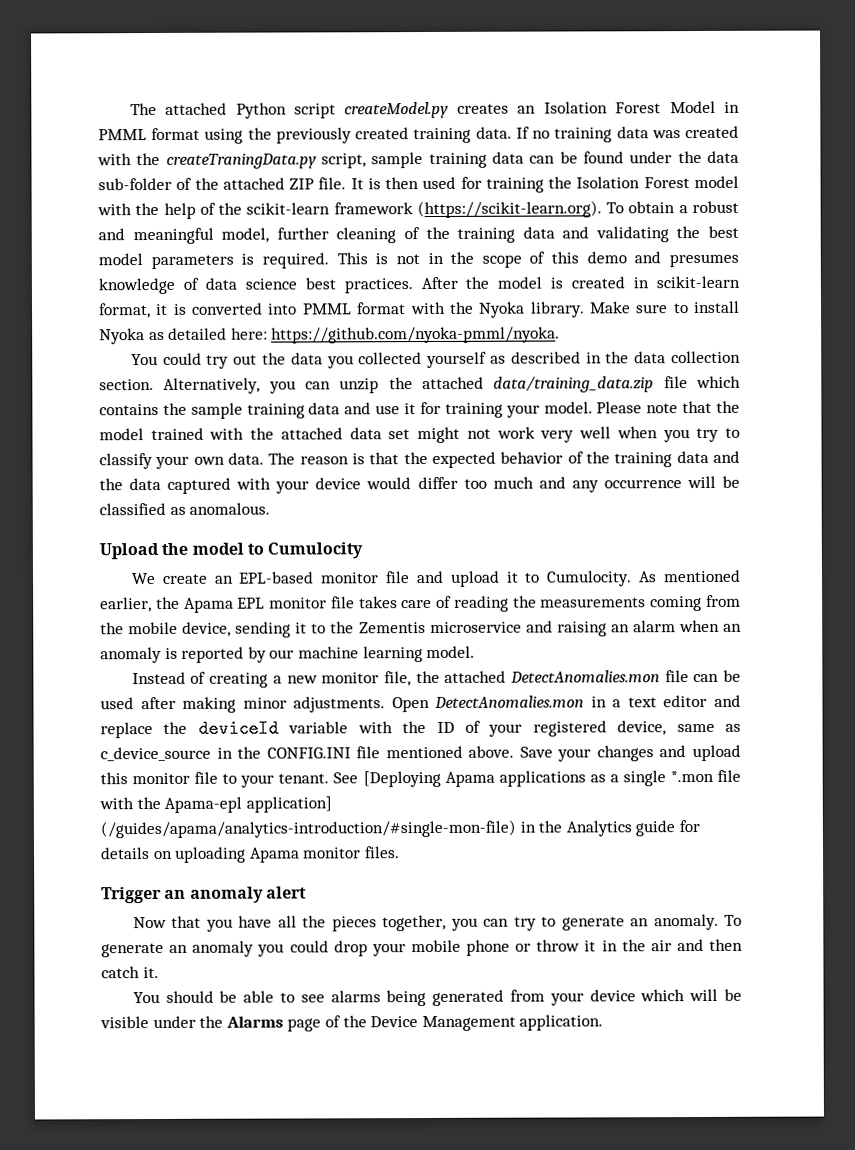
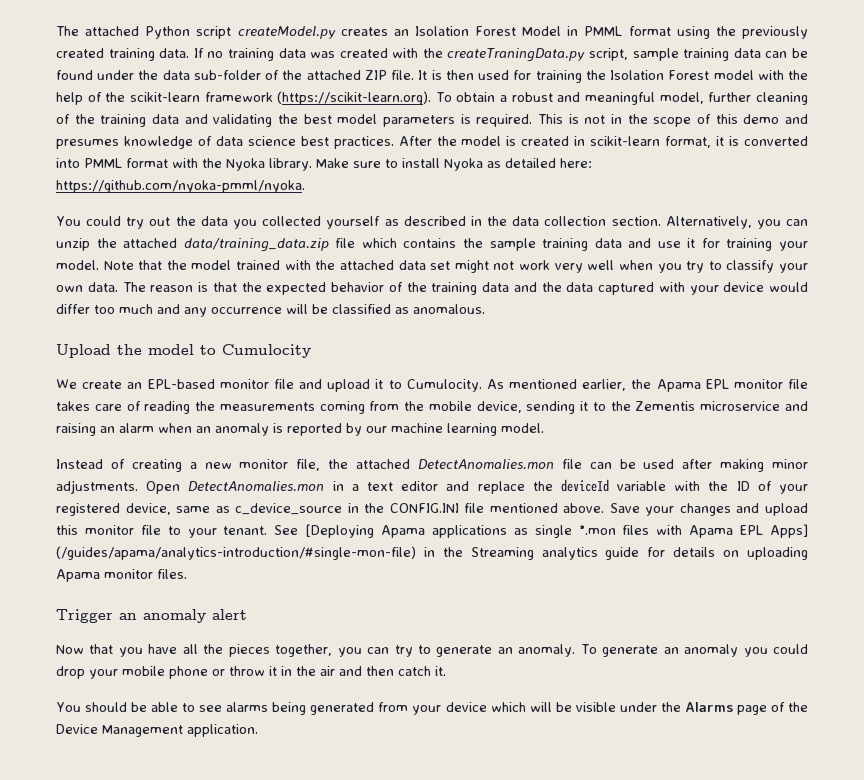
[596,401,679,414] Please note -> [103,261,134,270] Note
[609,774,619,783] a -> (528, 531) none
[716,769,741,782] [99,796,332,813] file with the Apama-epl application] -> [622,524,808,538] files with Apama EPL Apps]
[565,820,632,837] Analytics -> [470,547,598,560] Streaming analytics

